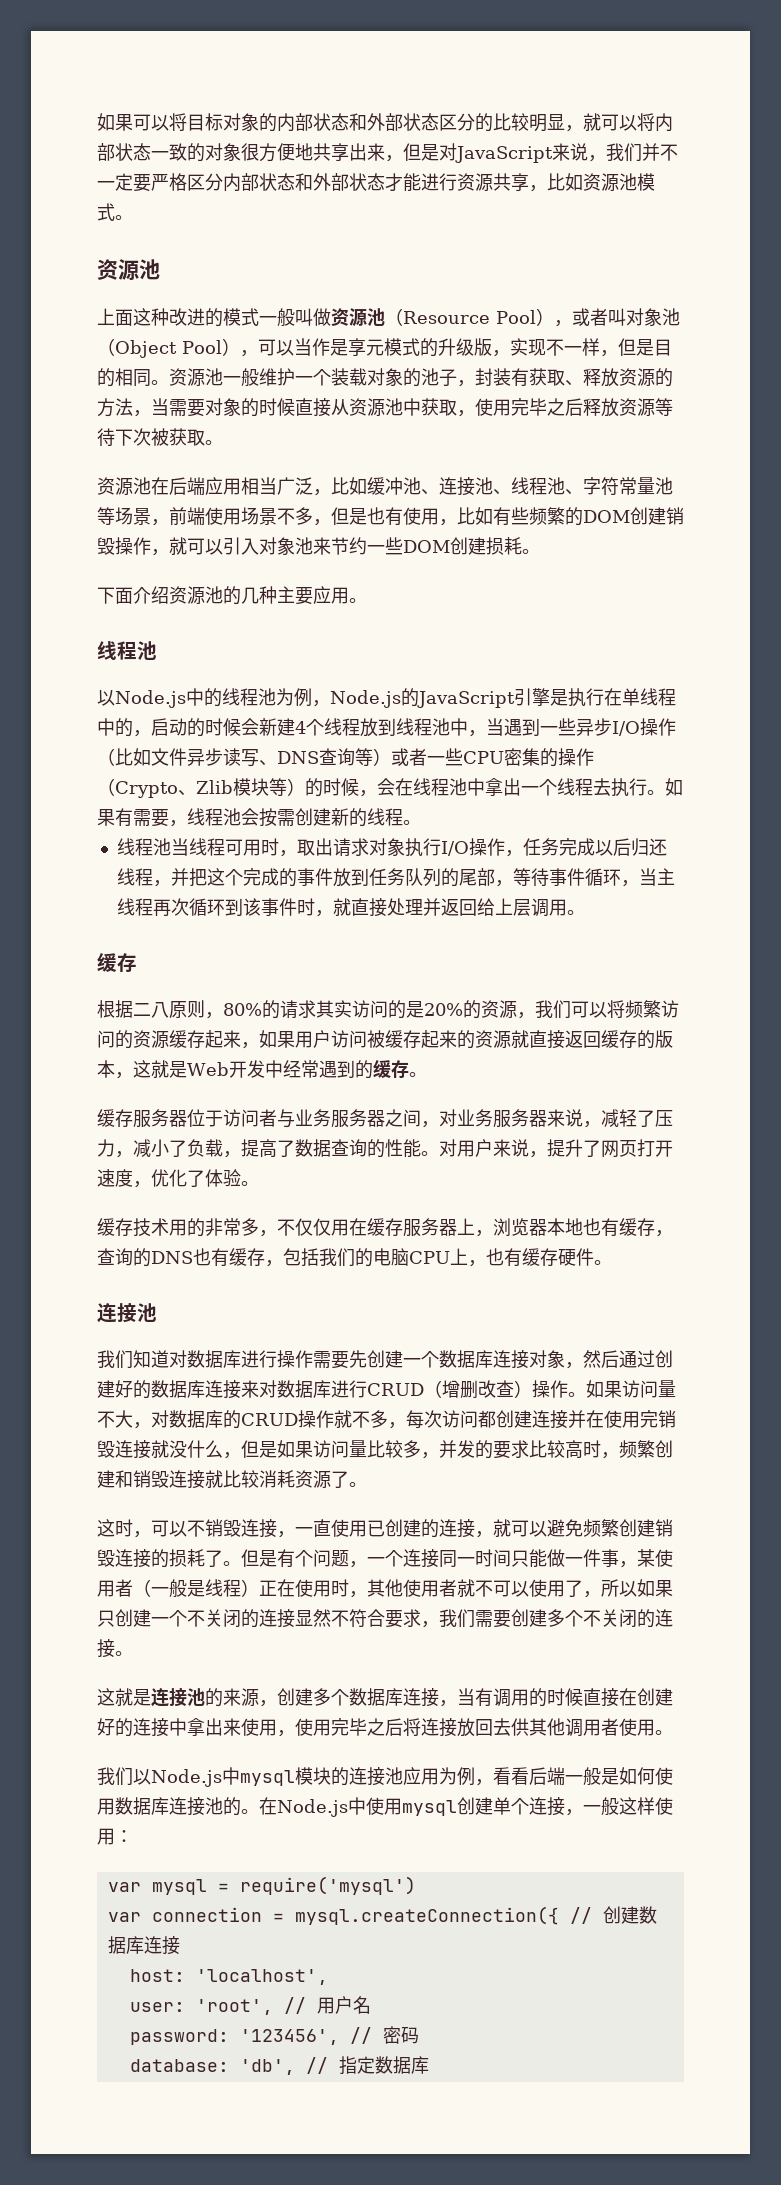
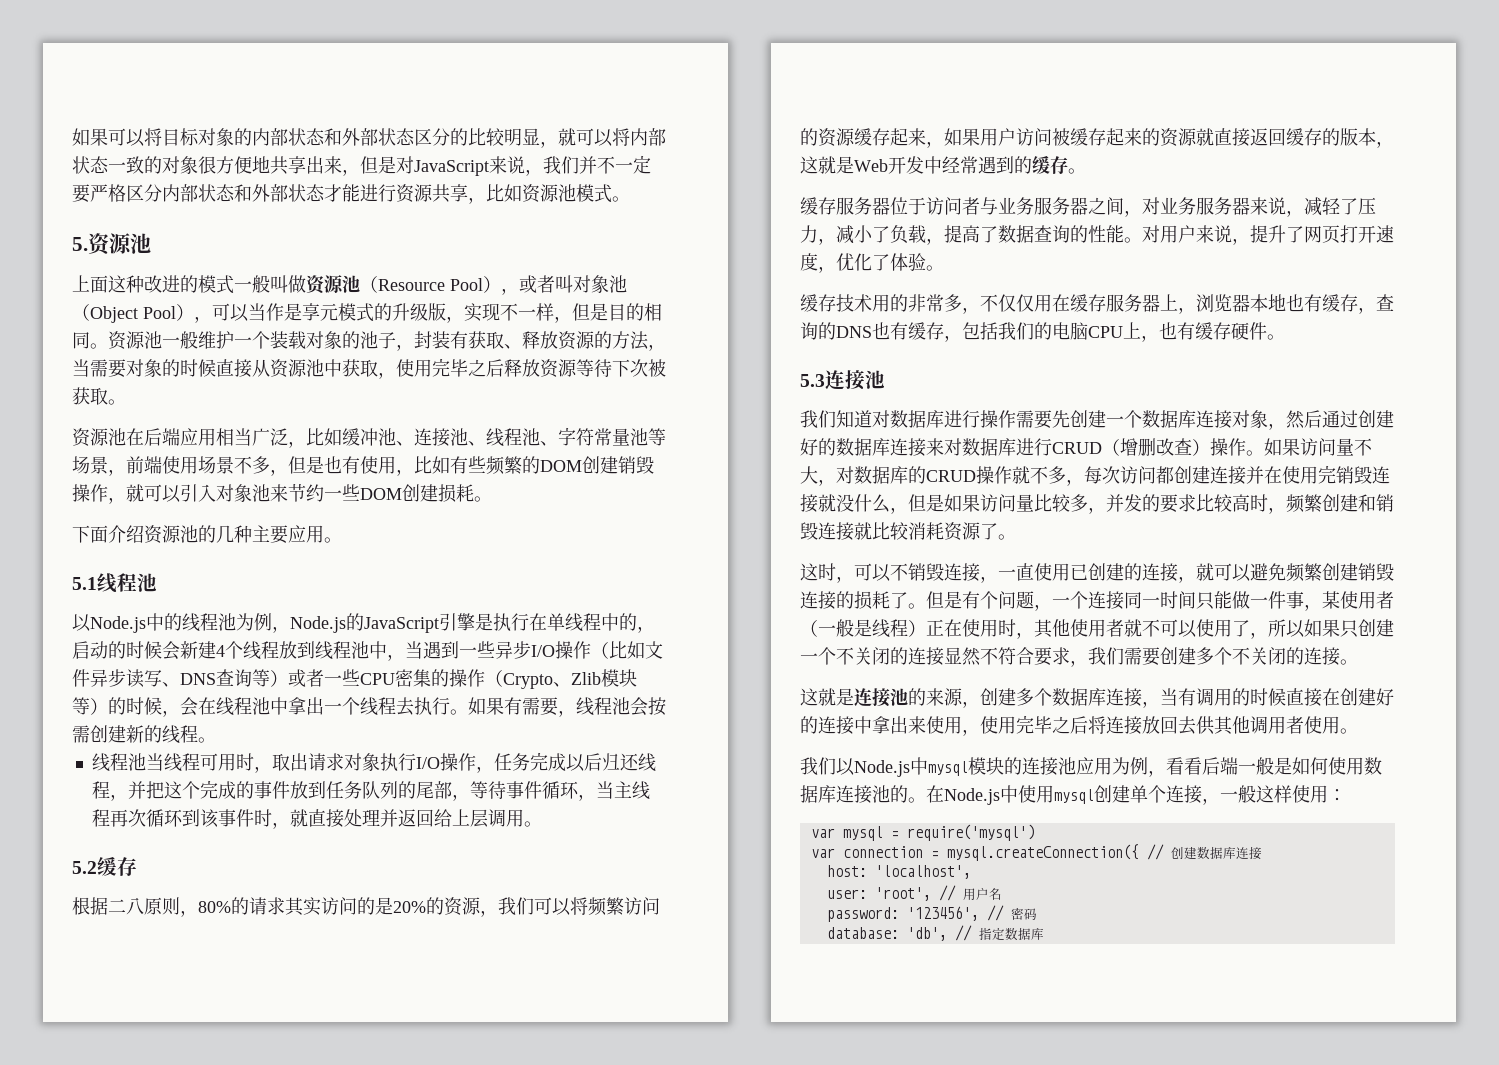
(133, 217) none -> [72,237,88,251] 5.
(367, 600) none -> [72,577,97,590] 5.1
(585, 912) none -> [72,861,97,874] 5.2
(612, 1262) none -> [800,374,825,387] 5.3

